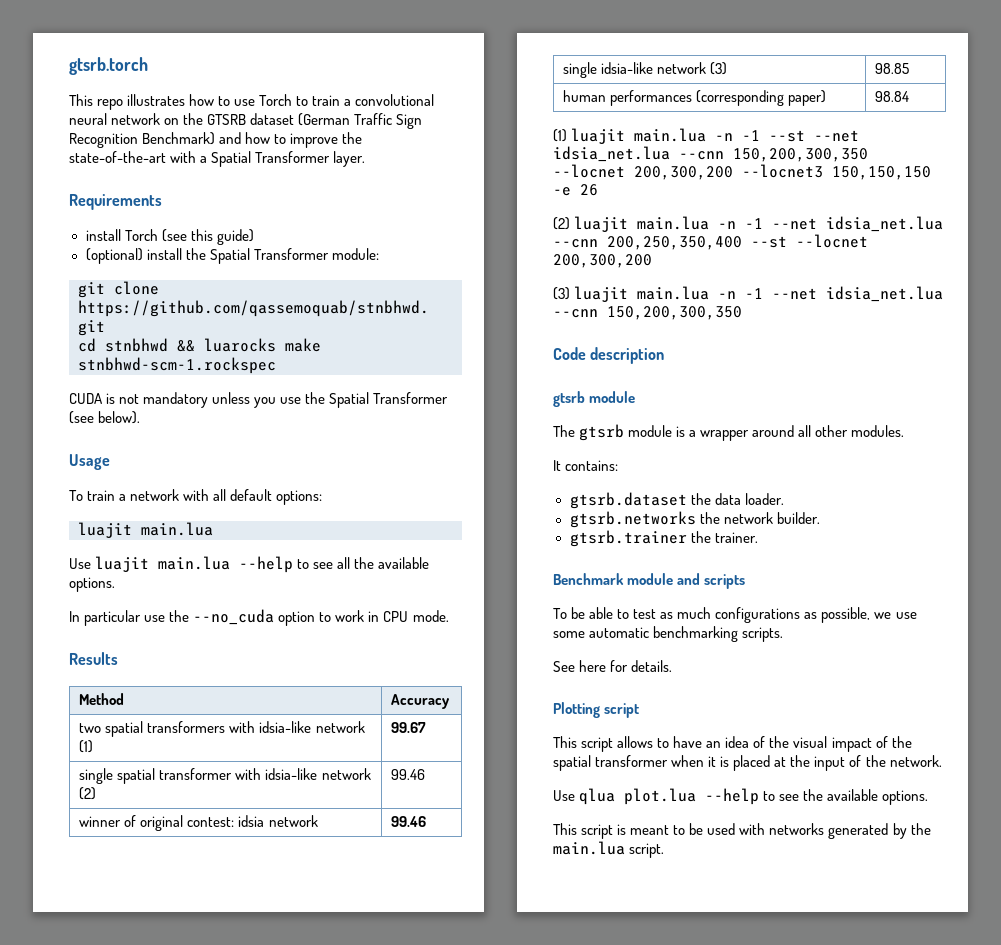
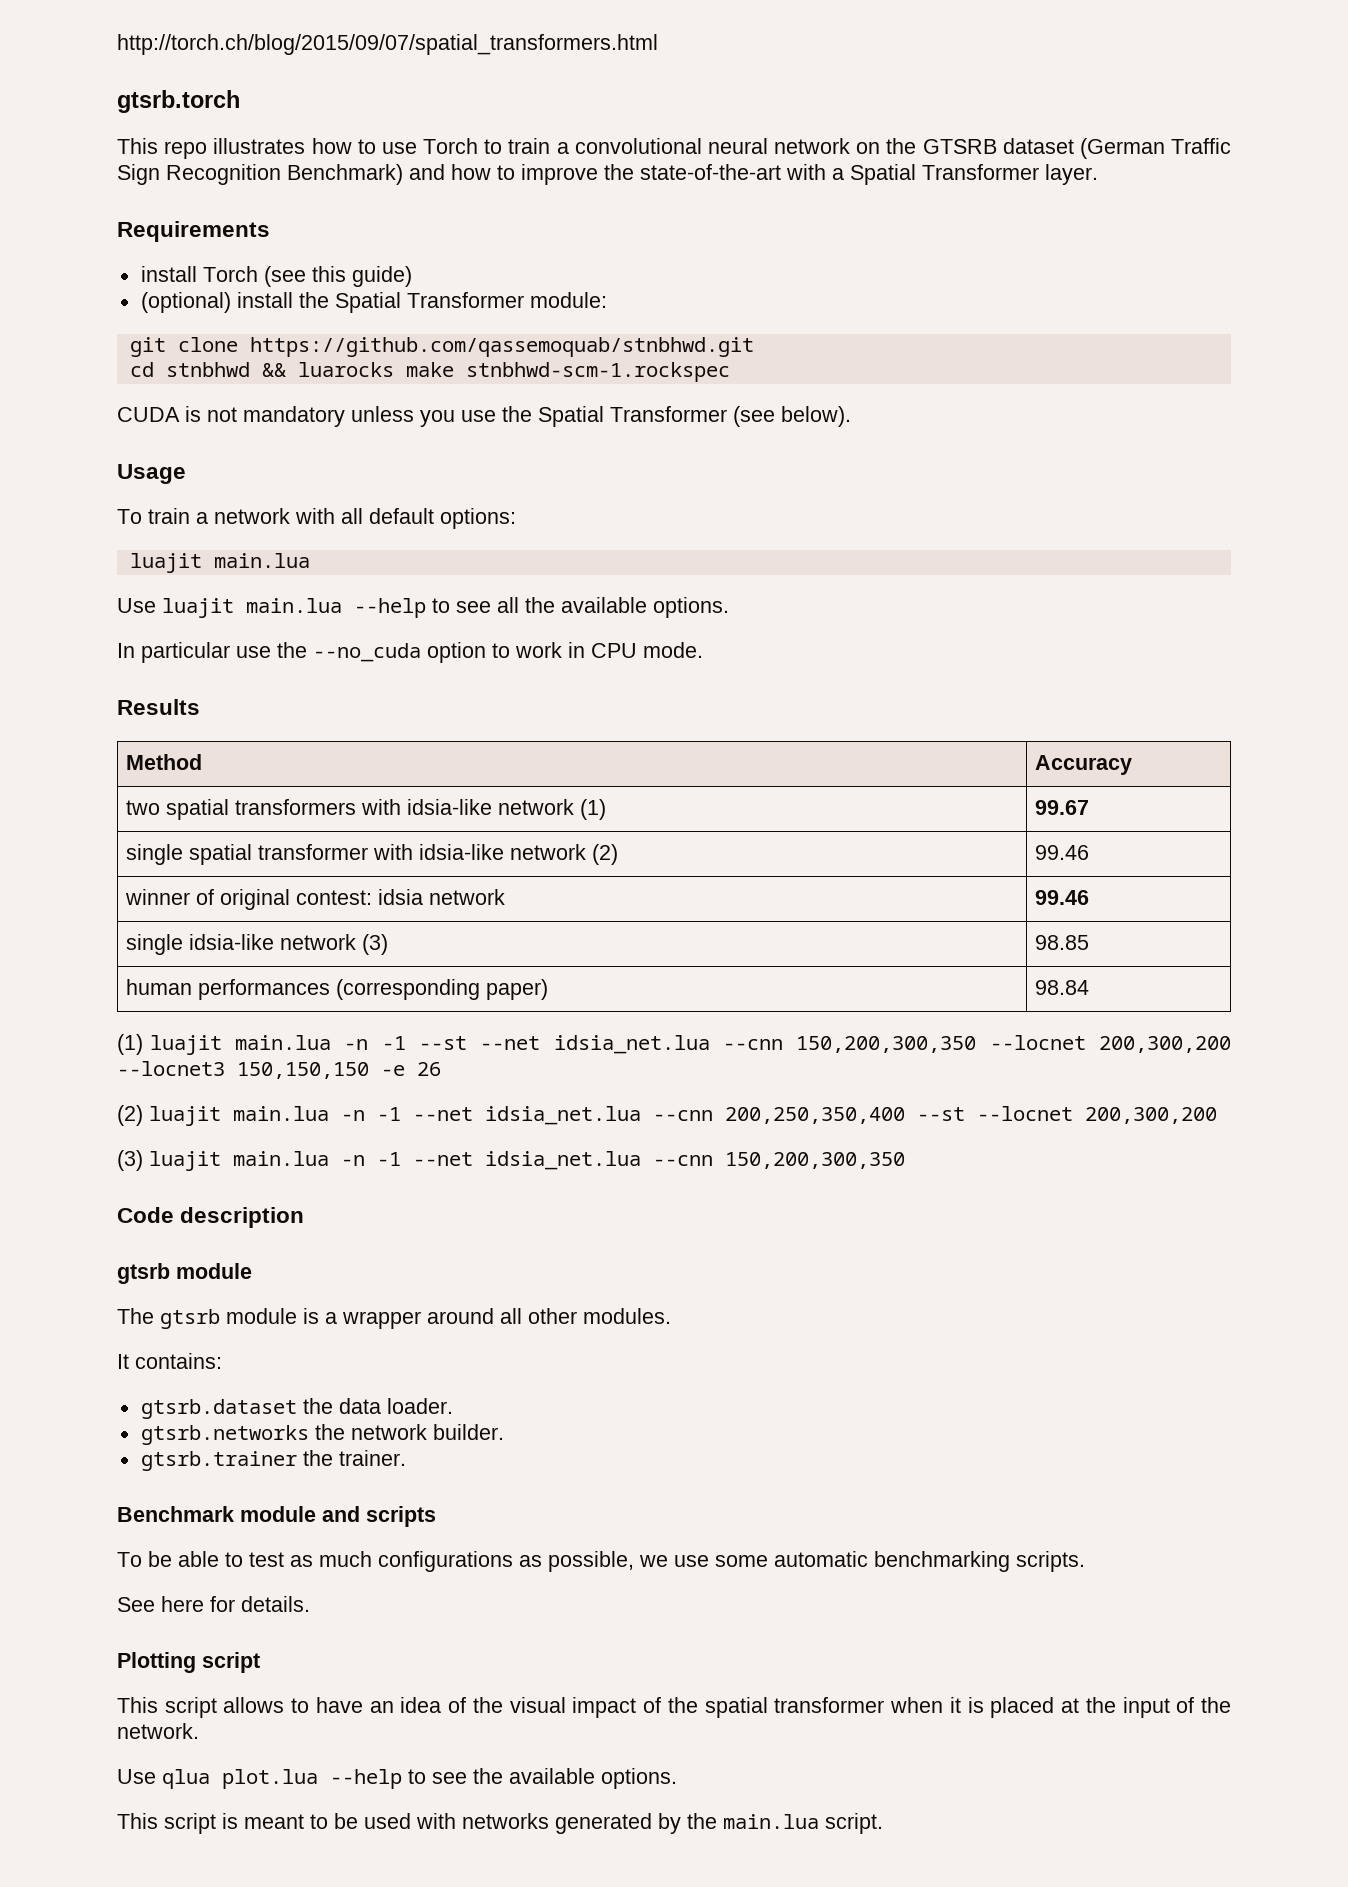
(69, 66) none -> [117,34,658,55] http://torch.ch/blog/2015/09/07/spatial_transformers.html //

